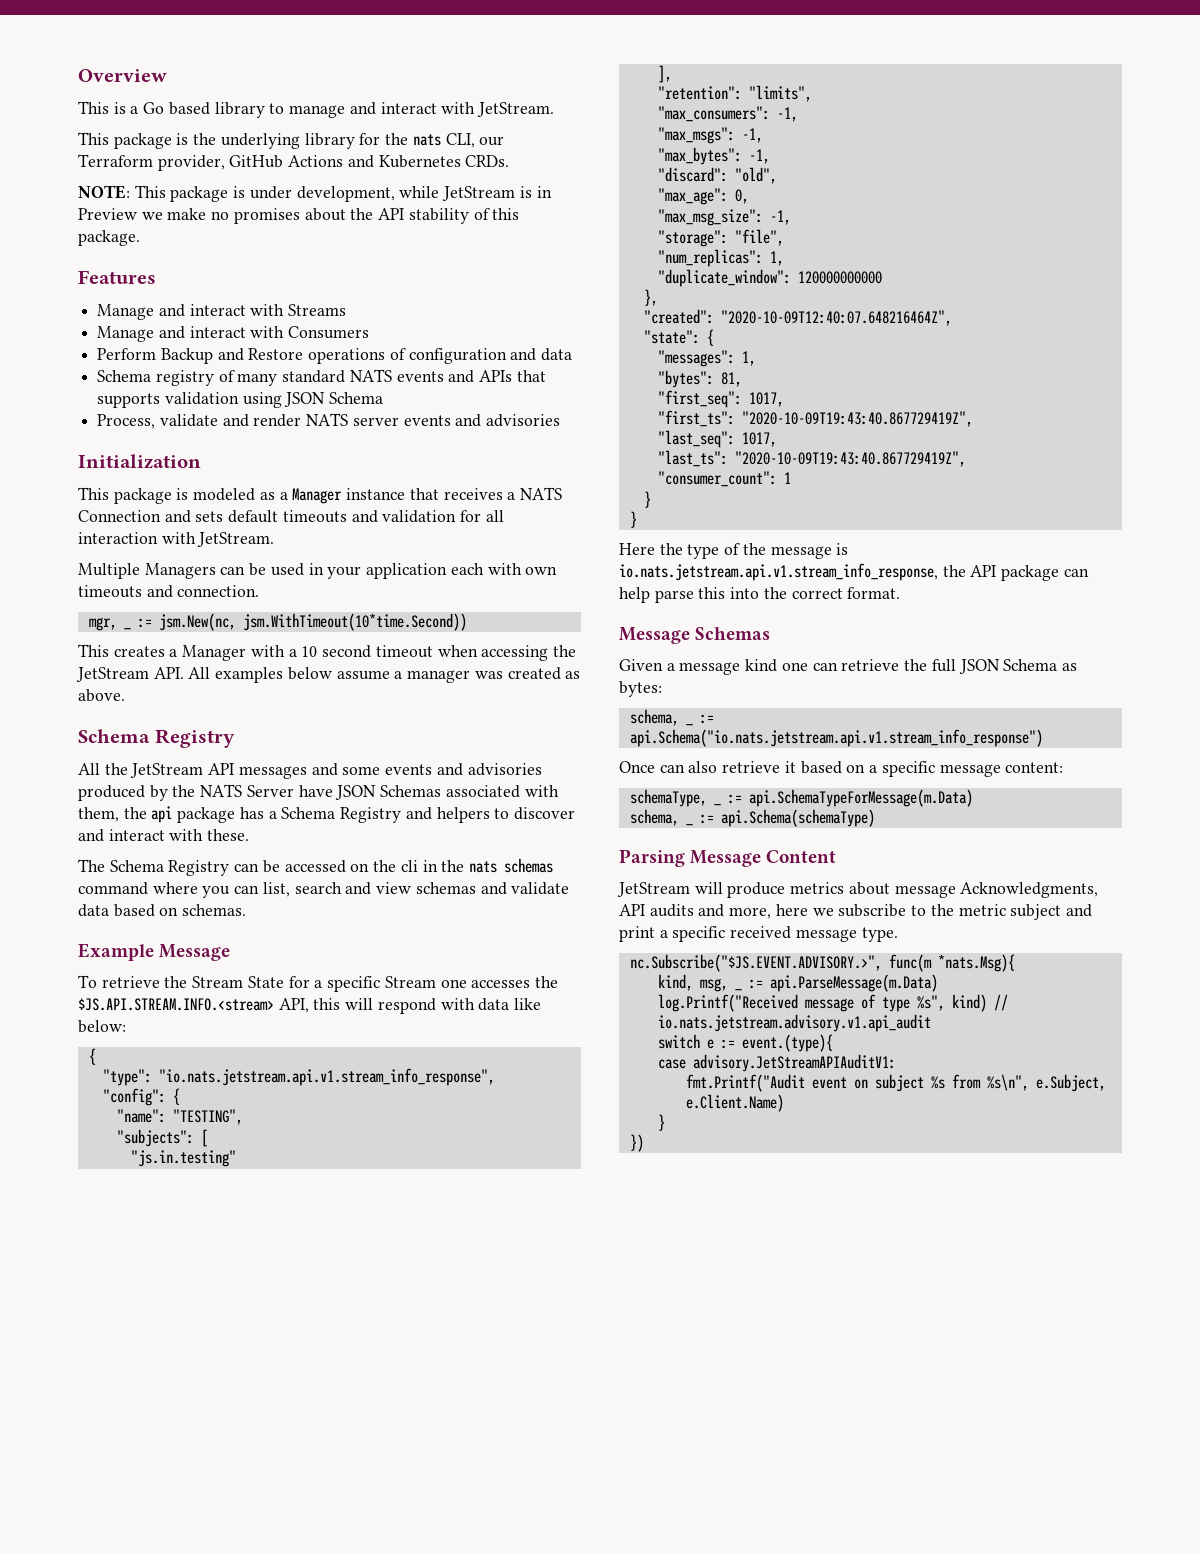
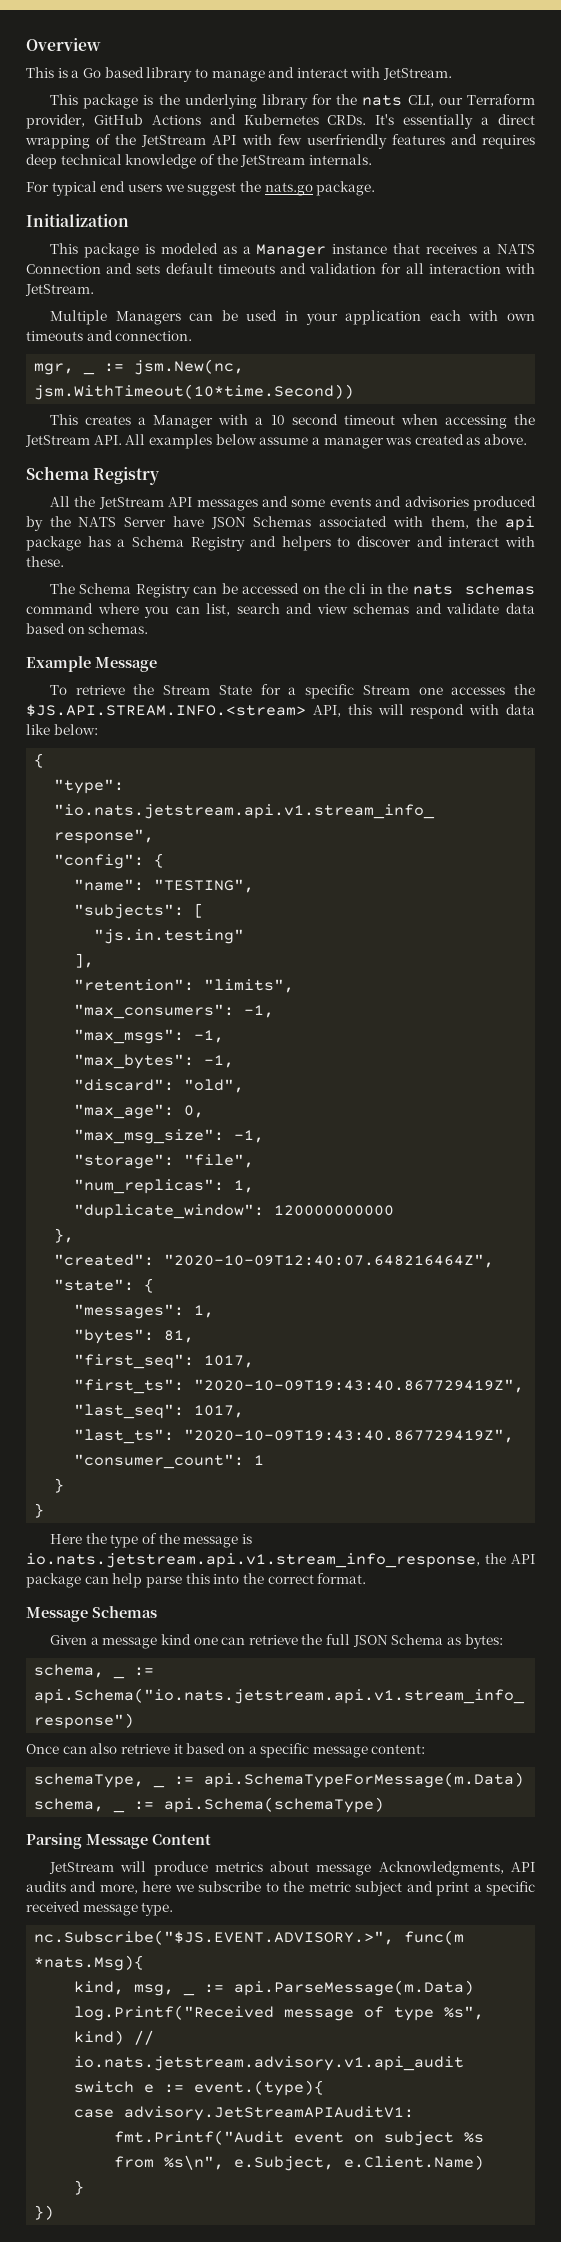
[78,185,552,202] [78,208,520,224] [78,230,140,246] [78,270,156,284] [97,304,347,320] [97,326,370,342] [97,348,573,364] [97,369,546,386] [97,392,384,408] [97,413,561,429] // NOTE: This package is under development, while JetStream is in Preview we make no promises about the API stability of this package. // Features // Manage and interact with Streams // Manage and interact with Consumers // Perform Backup and Restore operations of configuration and data // Schema registry of many standard NATS events and APIs that supports validation using JSON Schema // Process, validate and render NATS server events and advisories -> [375,114,536,129] [25,134,535,149] [26,154,372,169] [26,181,376,196] It's essentially a direct wrapping of the JetStream API with few userfriendly features and requires deep technical knowledge of the JetStream internals. // For typical end users we suggest the nats.go package.

